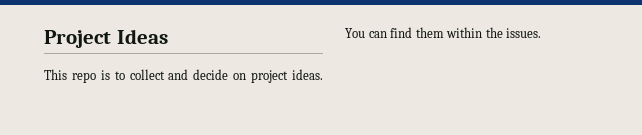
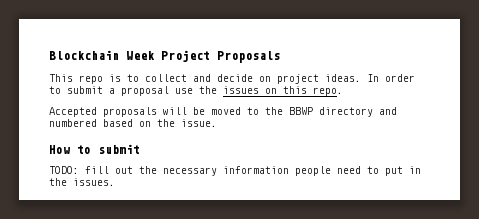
[44,29,168,48] Project Ideas -> [49,50,280,63] Blockchain Week Project Proposals
[345,27,483,38] You can find them within -> [367,74,415,82] [49,86,343,96] [49,107,397,117] [49,119,217,127] [49,144,140,154] [49,166,421,176] In order to submit a proposal use the issues on this repo. // Accepted proposals will be moved to the BBWP directory and numbered based on the issue. // How to submit // TODO: fill out the necessary information people need to put in

